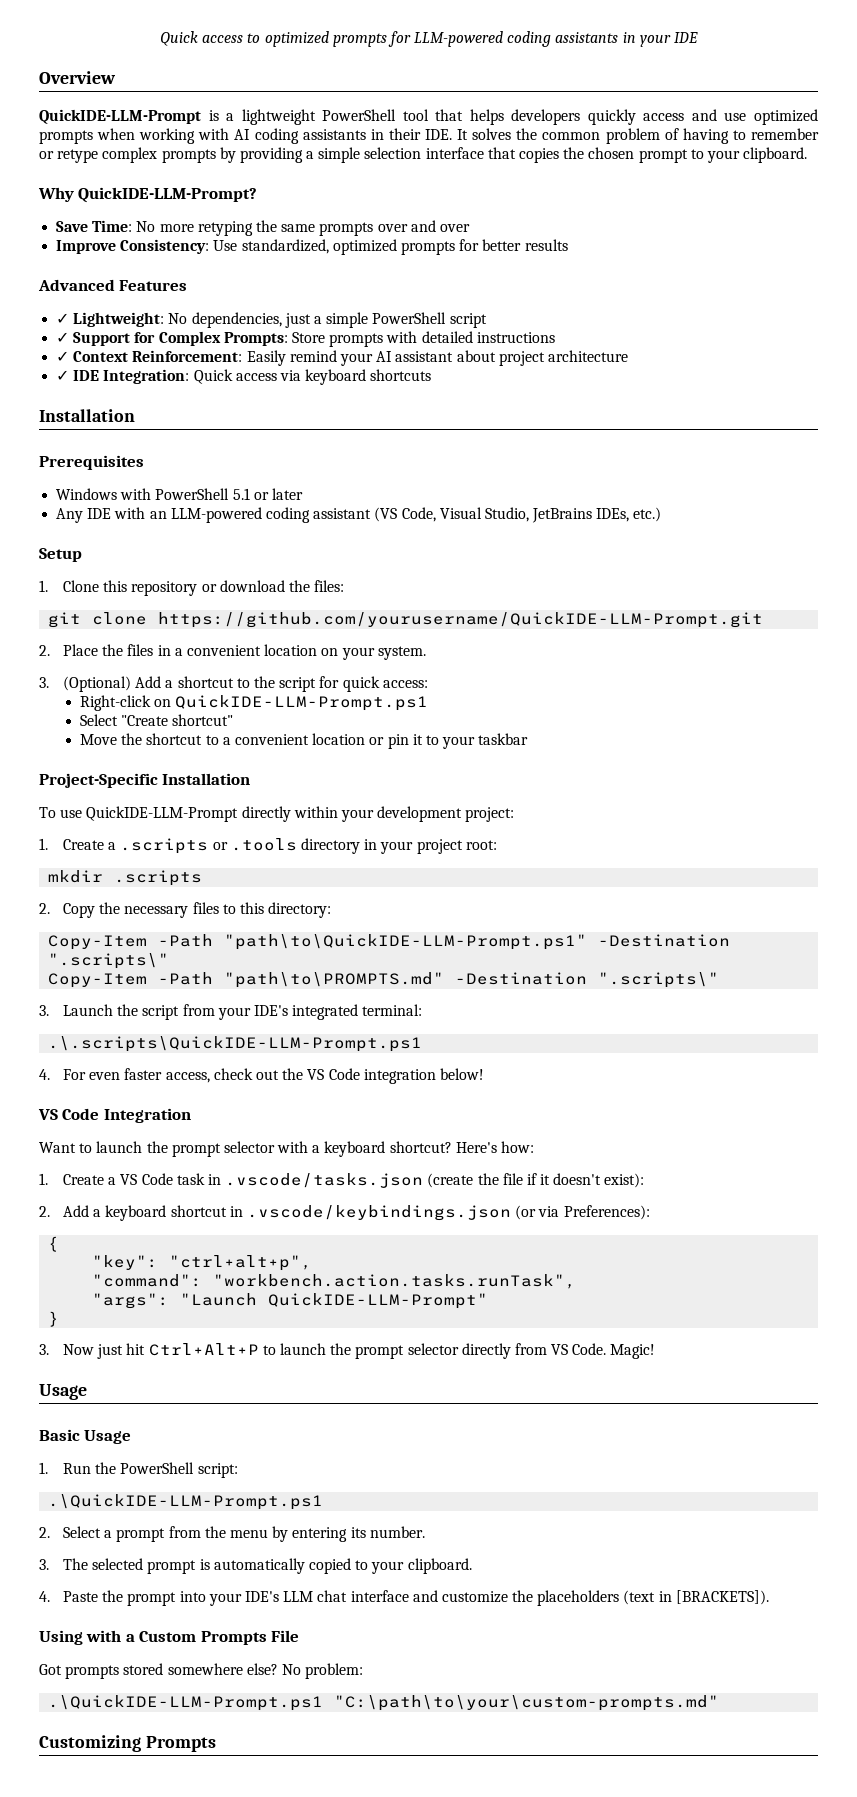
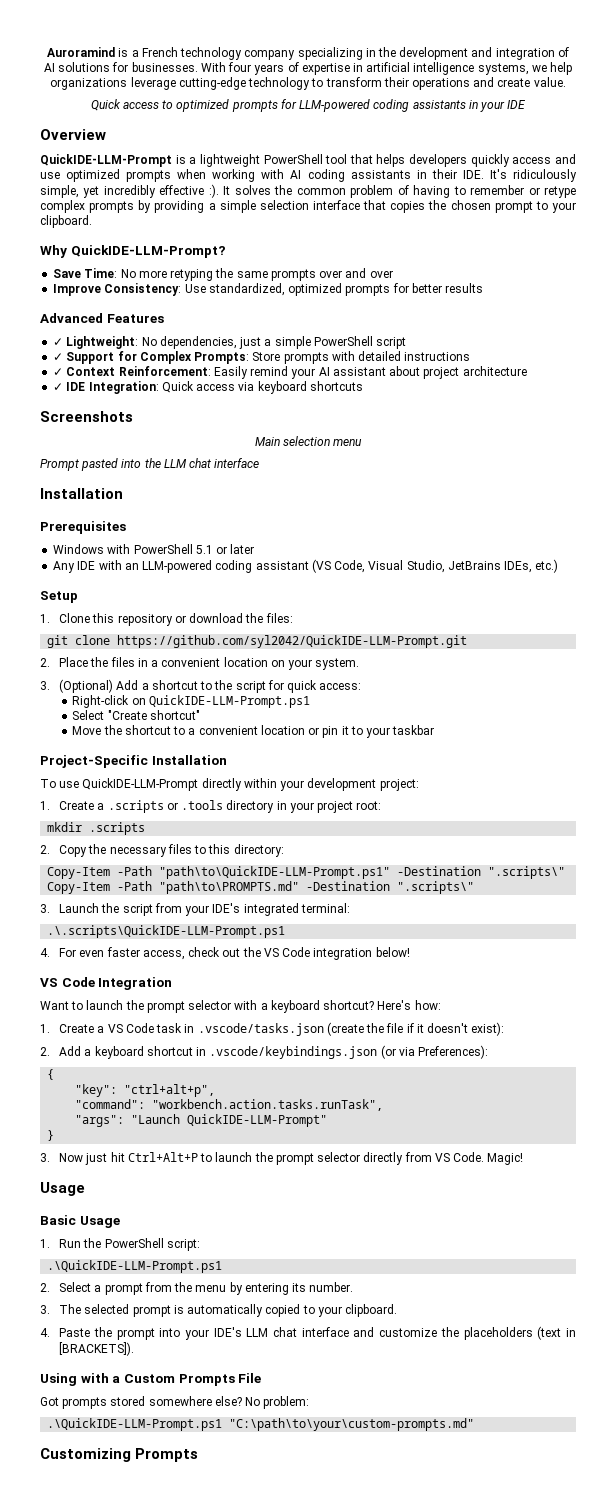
(159, 38) none -> [47,47,569,60] [43,62,573,75] [50,77,566,90] Auroramind is a French technology company specializing in the development and integration of AI solutions for businesses. With four years of expertise in artificial intelligence systems, we help organizations leverage cutting-edge technology to transform their operations and create value. //
(452, 134) none -> [489,169,578,182] [40,184,219,198] It's ridiculously simple, yet incredibly effective :).
(432, 375) none -> [40,411,133,422] [254,436,363,446] [40,458,260,471] // Screenshots // Main selection menu // Prompt pasted into the LLM chat interface
[158,612,764,628] https://github.com/yourusername/QuickIDE-LLM-Prompt.git -> [117,635,468,648] https://github.com/syl2042/QuickIDE-LLM-Prompt.git

